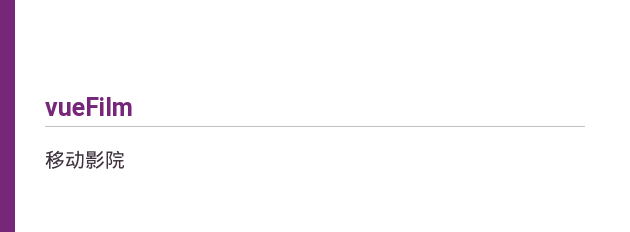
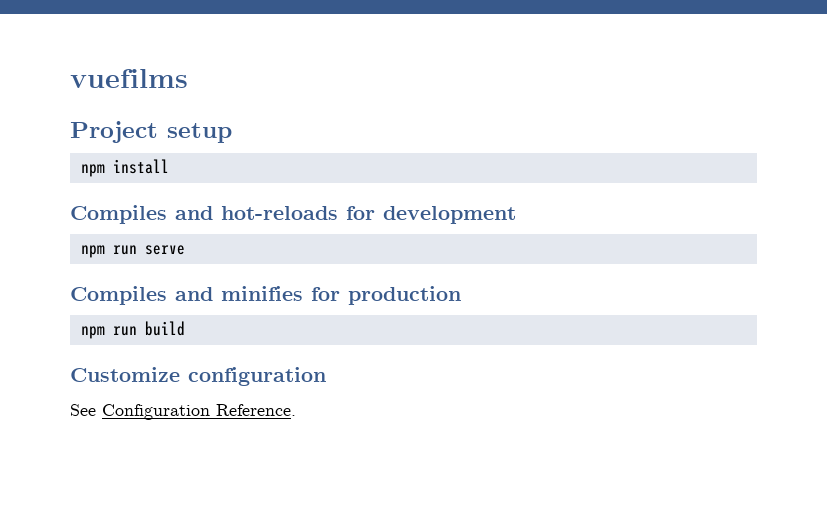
[45,97,133,116] [45,150,125,169] vueFilm // 移动影院 -> [70,69,188,88] [70,121,232,143] [80,159,169,177] [70,205,516,224] [80,245,185,258] [70,286,461,305] [80,321,185,339] [70,367,326,386] [70,404,296,420] vuefilms // Project setup // npm install // Compiles and hot-reloads for development // npm run serve // Compiles and minifies for production // npm run build // Customize configuration // See Configuration Reference.

